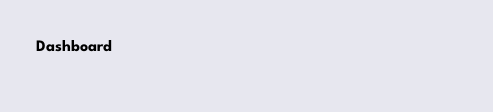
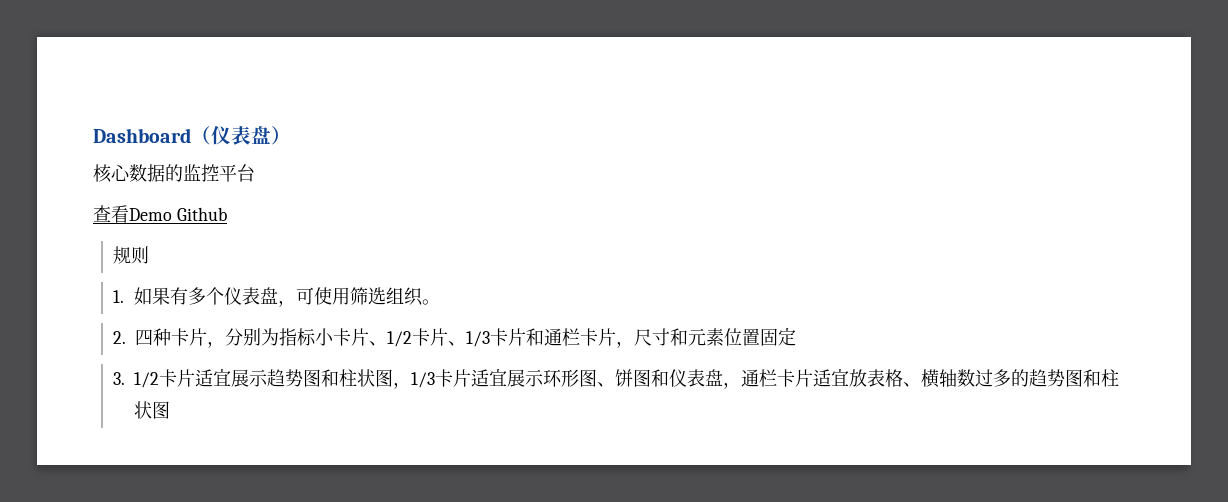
(112, 46) none -> [191,126,291,145] [93,164,255,183] [93,205,227,223] [113,246,150,264] [113,287,440,307] [113,327,797,348] [113,369,1120,389] [134,401,171,419] （仪表盘） // 核心数据的监控平台 // 查看Demo Github // 规则 // 1.如果有多个仪表盘，可使用筛选组织。 // 2.四种卡片，分别为指标小卡片、1/2卡片、1/3卡片和通栏卡片，尺寸和元素位置固定 // 3. 1/2卡片适宜展示趋势图和柱状图，1/3卡片适宜展示环形图、饼图和仪表盘，通栏卡片适宜放表格、横轴数过多的趋势图和柱状图

